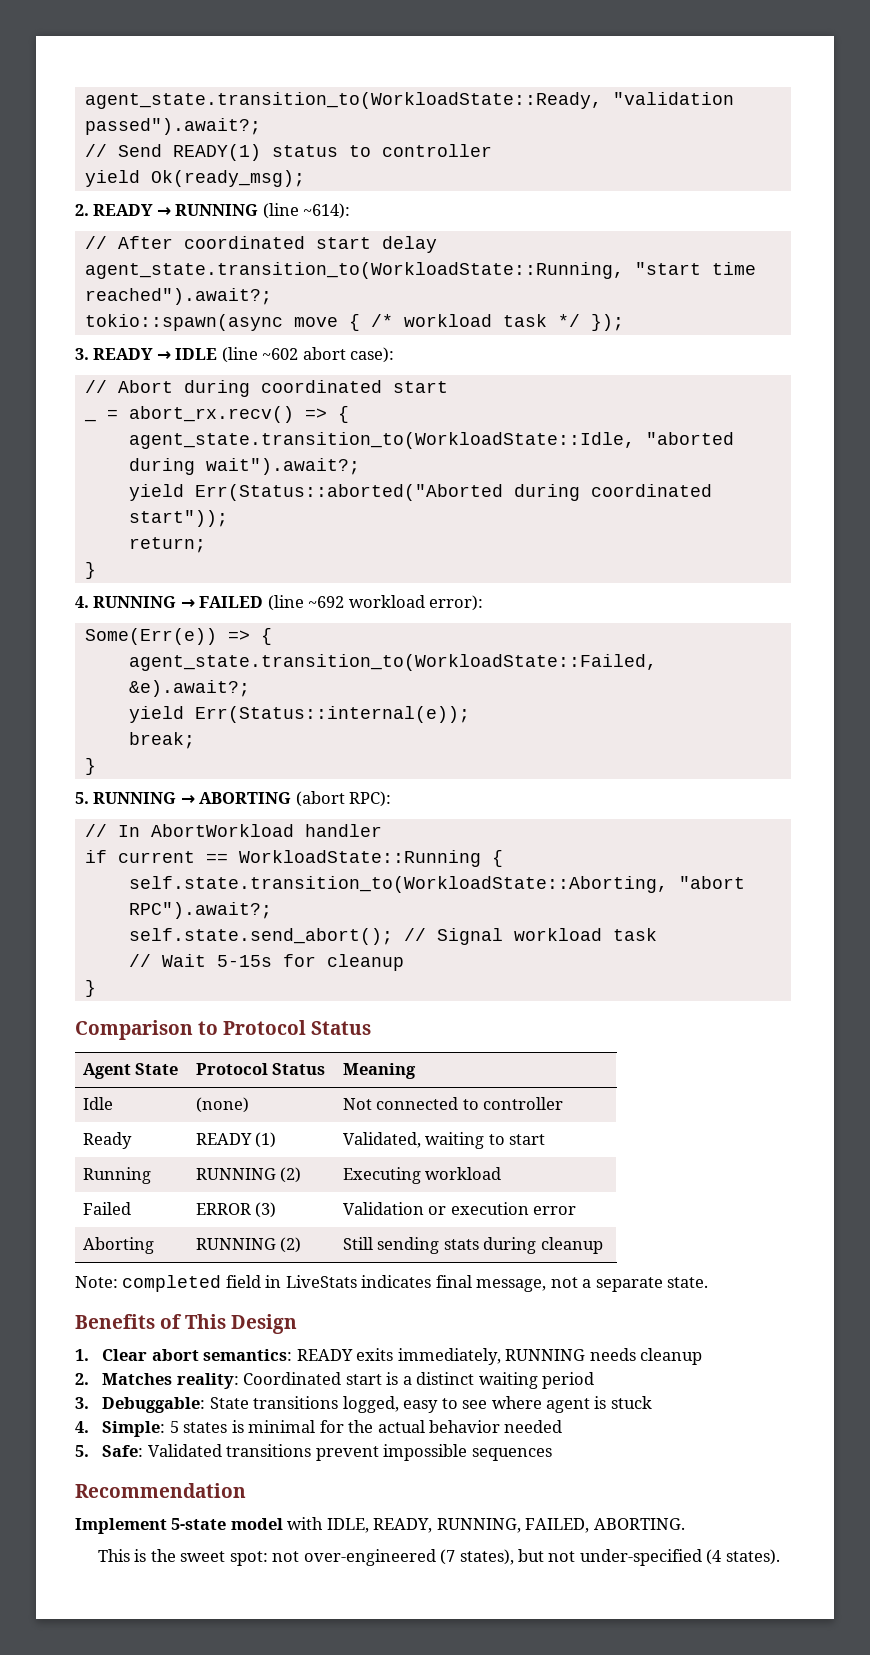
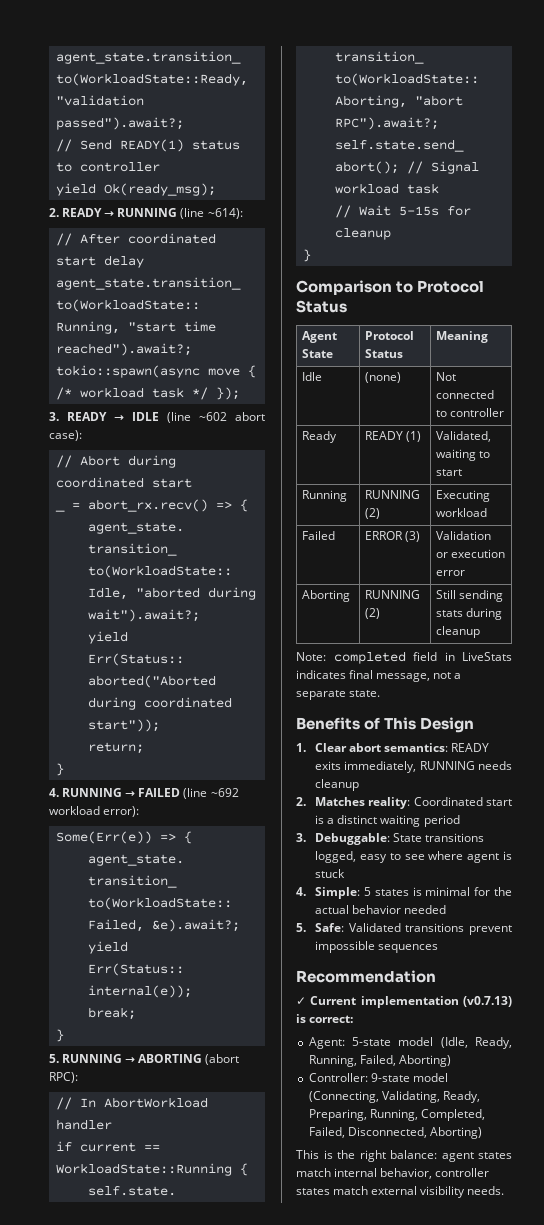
[75,1517,685,1534] [97,1549,780,1566] Implement 5-state model with IDLE, READY, RUNNING, FAILED, ABORTING. // This is the sweet spot: not over-engineered (7 states), but not under-specified (4 states). -> [296,996,512,1008] [296,1014,354,1023] [308,1037,512,1049] [308,1055,451,1067] [308,1073,448,1082] [308,1091,480,1103] [308,1109,485,1121] [308,1127,482,1139] [296,1150,512,1162] [296,1168,490,1179] [296,1186,505,1198] ✓ Current implementation (v0.7.13) is correct: // Agent: 5-state model (Idle, Ready, Running, Failed, Aborting) // Controller: 9-state model (Connecting, Validating, Ready, Preparing, Running, Completed, Failed, Disconnected, Aborting) // This is the right balance: agent states match internal behavior, controller states match external visibility needs.

